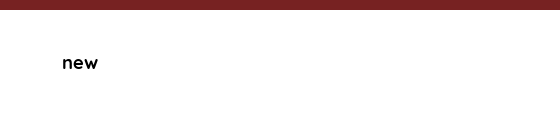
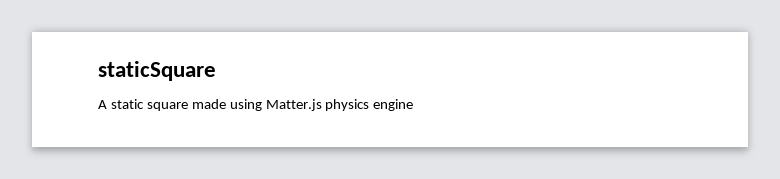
[62,59,98,69] new -> [98,61,216,81] [98,99,414,111] staticSquare // A static square made using Matter.js physics engine

